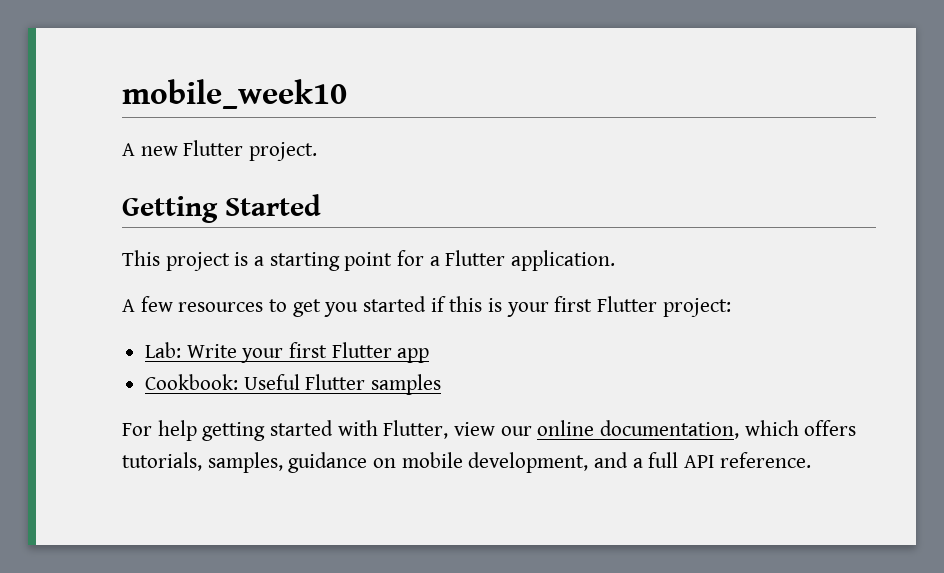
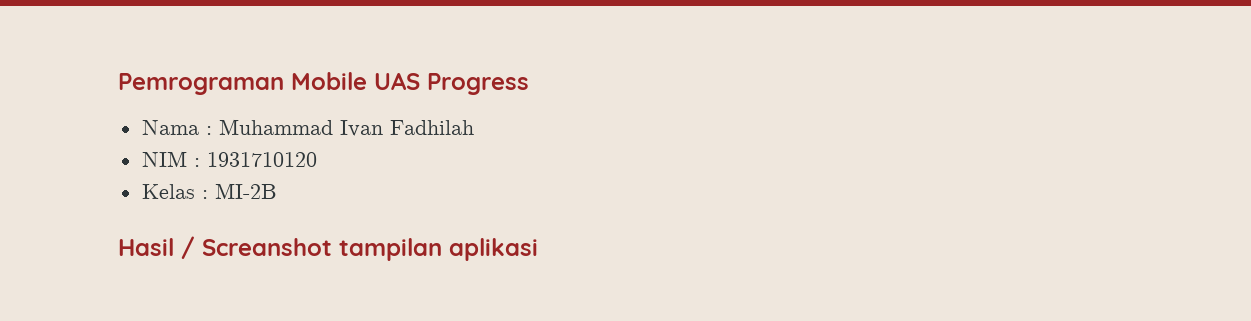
[122,79,347,109] [122,140,318,161] [122,194,321,223] [122,250,616,271] [122,296,731,317] [145,342,430,363] [145,374,442,395] [122,420,857,441] [122,452,811,473] mobile_week10 // A new Flutter project. // Getting Started // This project is a starting point for a Flutter application. // A few resources to get you started if this is your first Flutter project: // Lab: Write your first Flutter app // Cookbook: Useful Flutter samples // For help getting started with Flutter, view our online documentation, which offers tutorials, samples, guidance on mobile development, and a full API reference. -> [118,72,529,95] [141,119,474,137] [141,151,317,167] [141,183,277,199] [118,236,538,261] Pemrograman Mobile UAS Progress // Nama : Muhammad Ivan Fadhilah // NIM : 1931710120 // Kelas : MI-2B // Hasil / Screanshot tampilan aplikasi

